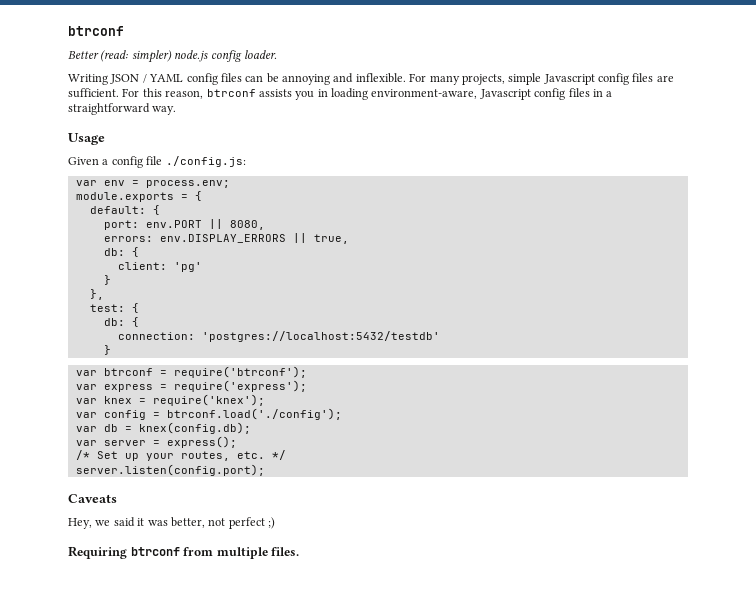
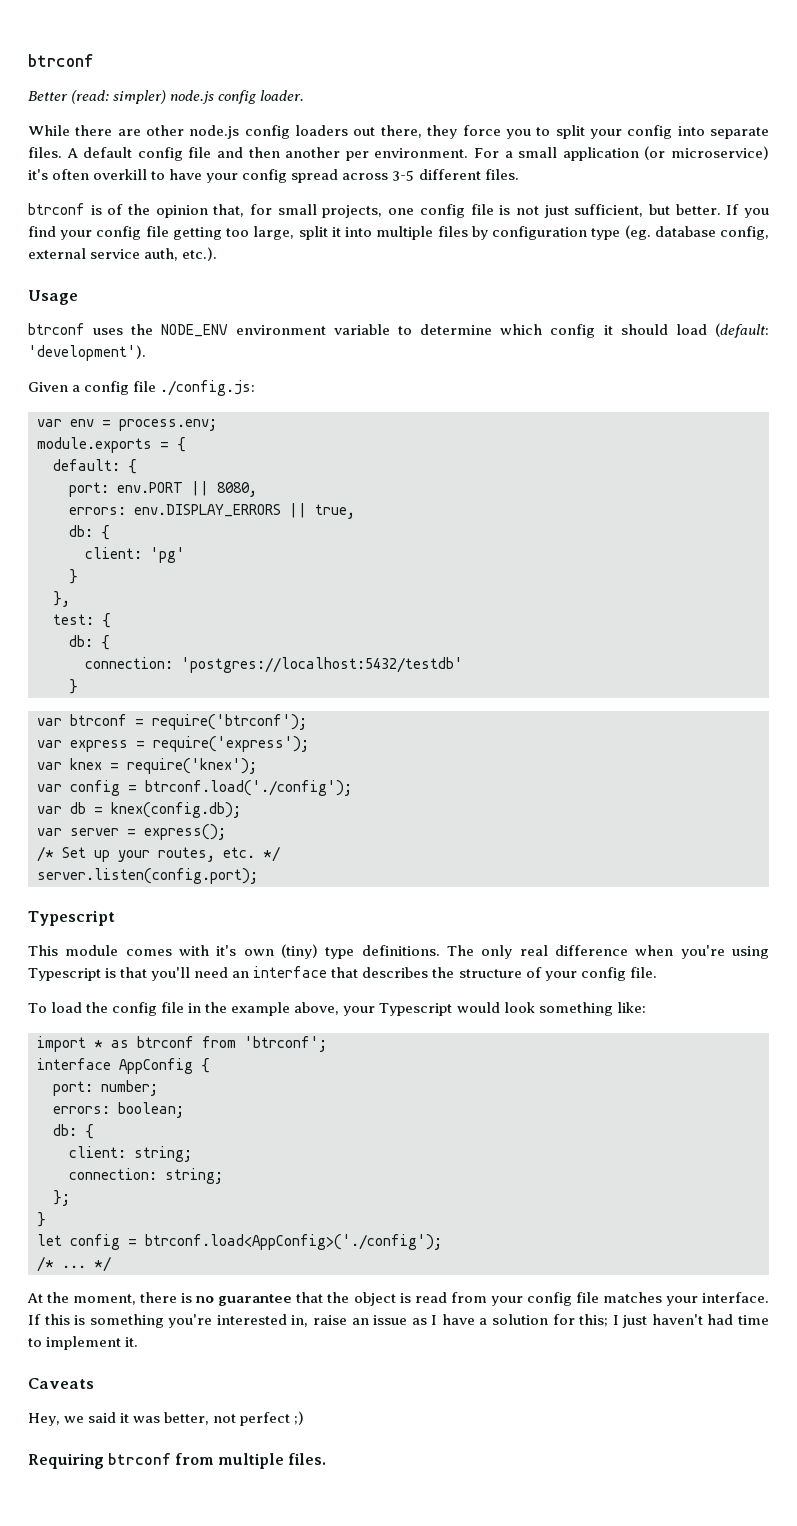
[68,73,674,85] [68,88,613,100] [68,103,177,115] [68,133,105,145] Writing JSON / YAML config files can be annoying and inflexible. For many projects, simple Javascript config files are sufficient. For this reason, btrconf assists you in loading environment-aware, Javascript config files in a straightforward way. // Usage -> [28,125,770,139] [28,146,770,161] [28,169,519,183] [28,203,770,218] [28,225,770,240] [28,247,218,261] [28,290,78,305] [28,323,770,338] [28,345,146,361] While there are other node.js config loaders out there, they force you to split your config into separate files. A default config file and then another per environment. For a small application (or microservice) it's often overkill to have your config spread across 3-5 different files. // btrconf is of the opinion that, for small projects, one config file is not just sufficient, but better. If you find your config file getting too large, split it into multiple files by configuration type (eg. database config, external service auth, etc.). // Usage // btrconf uses the NODE_ENV environment variable to determine which config it should load (default: 'development').
(265, 470) none -> [28,910,115,926] [28,944,770,959] [28,966,657,981] [28,1002,646,1016] [37,1036,327,1052] [37,1058,210,1074] [53,1080,158,1096] [53,1102,184,1118] [53,1124,94,1139] [69,1146,192,1162] [69,1168,223,1184] [53,1190,70,1206] [37,1212,46,1227] [37,1234,442,1250] [37,1256,111,1272] [27,1292,769,1306] [28,1314,769,1328] [28,1336,139,1350] // Typescript // This module comes with it's own (tiny) type definitions. The only real difference when you're using Typescript is that you'll need an interface that describes the structure of your config file. // To load the config file in the example above, your Typescript would look something like: // import * as btrconf from 'btrconf'; // interface AppConfig { // port: number; // errors: boolean; // db: { // client: string; // connection: string; // }; // } // let config = btrconf.load<AppConfig>('./config'); // /* ... */ // At the moment, there is no guarantee that the object is read from your config file matches your interface. If this is something you're interested in, raise an issue as I have a solution for this; I just haven't had time to implement it.

